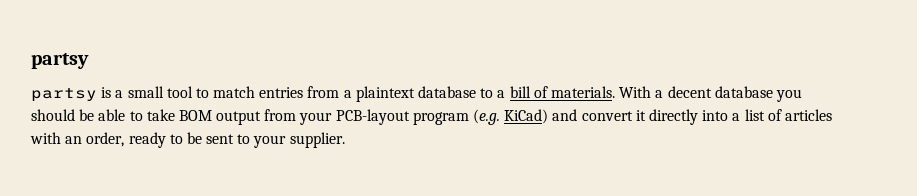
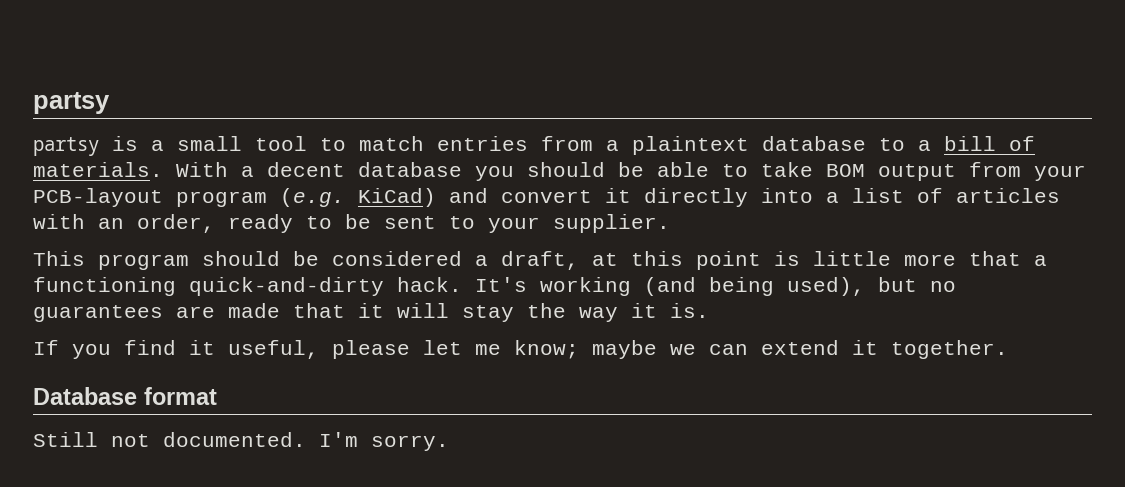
(345, 140) none -> [33,251,1047,270] [33,277,956,296] [33,303,709,322] [33,340,1008,359] [33,387,217,405] [33,432,449,451] // This program should be considered a draft, at this point is little more that a functioning quick-and-dirty hack. It's working (and being used), but no guarantees are made that it will stay the way it is. // If you find it useful, please let me know; maybe we can extend it together. // Database format // Still not documented. I'm sorry.

